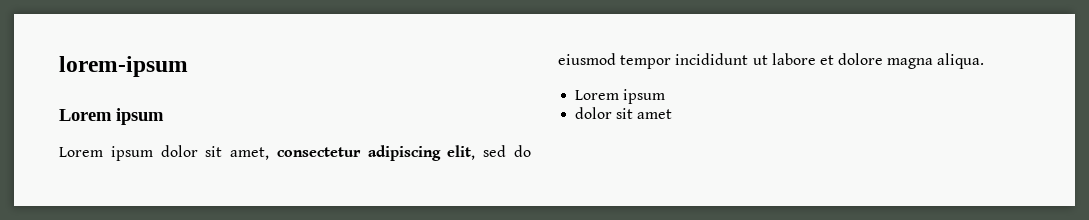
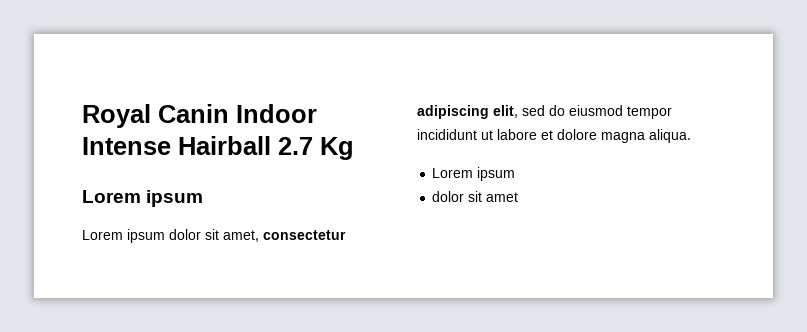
[59,56,188,77] lorem-ipsum -> [82,104,317,128] [82,136,354,160] Royal Canin Indoor Intense Hairball 2.7 Kg

